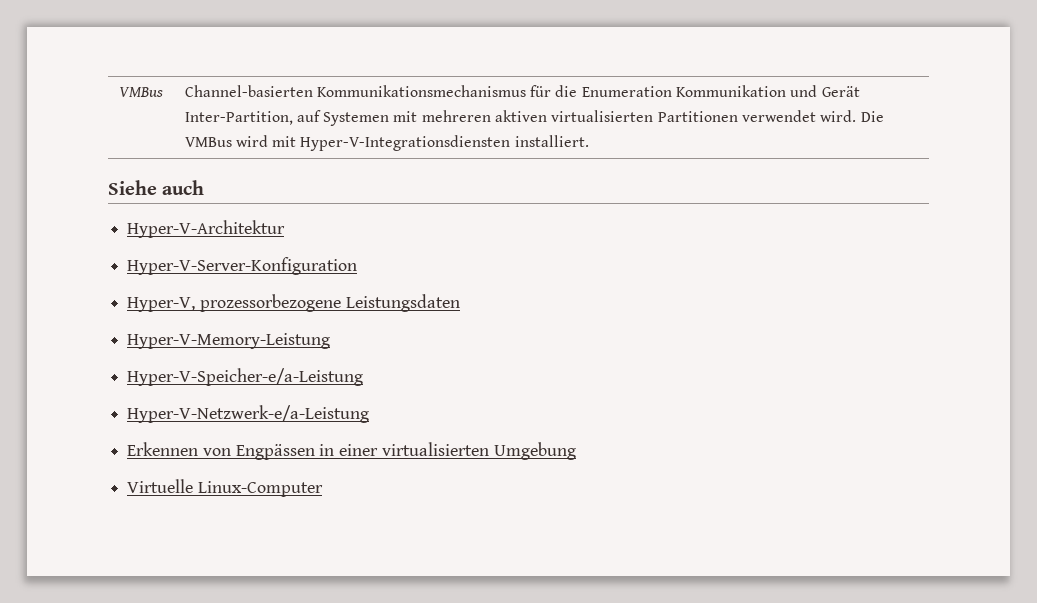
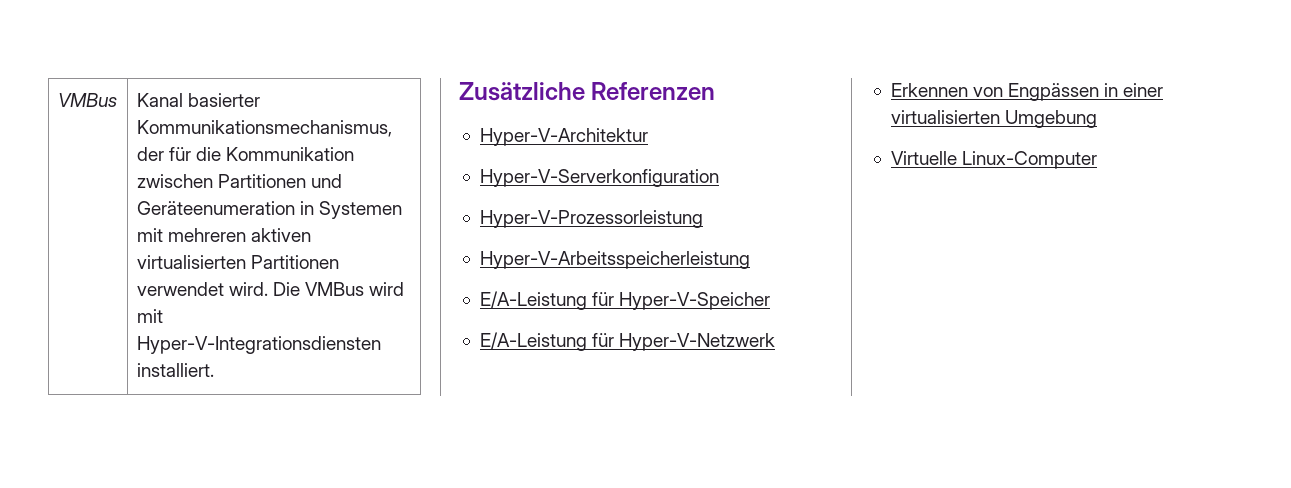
[184,85,860,97] [184,110,321,125] Channel-basierten Kommunikationsmechanismus für die Enumeration Kommunikation und Gerät Inter-Partition, auf -> [136,93,260,107] [136,120,392,137] [136,147,355,161] [136,174,343,188] [136,201,314,215] Kanal basierter Kommunikationsmechanismus, der für die Kommunikation zwischen Partitionen und Geräteenumeration in
[108,180,205,195] Siehe auch -> [459,82,716,101] Zusätzliche Referenzen
[127,257,358,275] [127,294,460,312] [127,333,331,349] [127,368,364,386] [127,405,370,423] Hyper-V-Server-Konfiguration // Hyper-V, prozessorbezogene Leistungsdaten // Hyper-V-Memory-Leistung // Hyper-V-Speicher-e/a-Leistung // Hyper-V-Netzwerk-e/a-Leistung -> [479,169,719,187] [479,210,703,228] [479,251,750,269] [479,291,771,310] [479,332,776,351] Hyper-V-Serverkonfiguration // Hyper-V-Prozessorleistung // Hyper-V-Arbeitsspeicherleistung // E/A-Leistung für Hyper-V-Speicher // E/A-Leistung für Hyper-V-Netzwerk

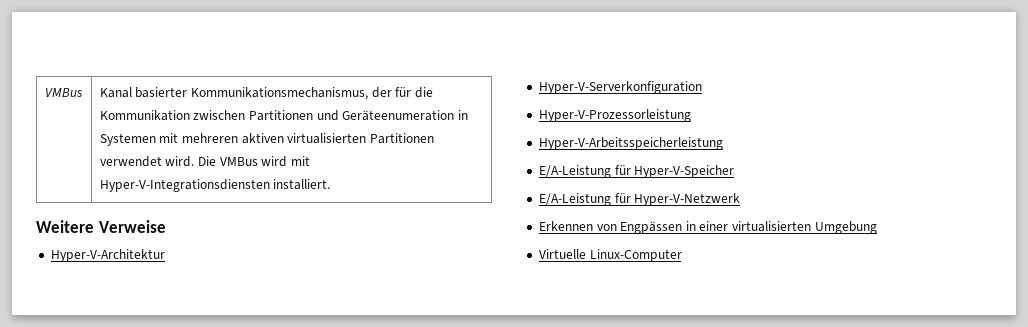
[459,82,716,101] Zusätzliche Referenzen -> [36,220,166,233] Weitere Verweise

